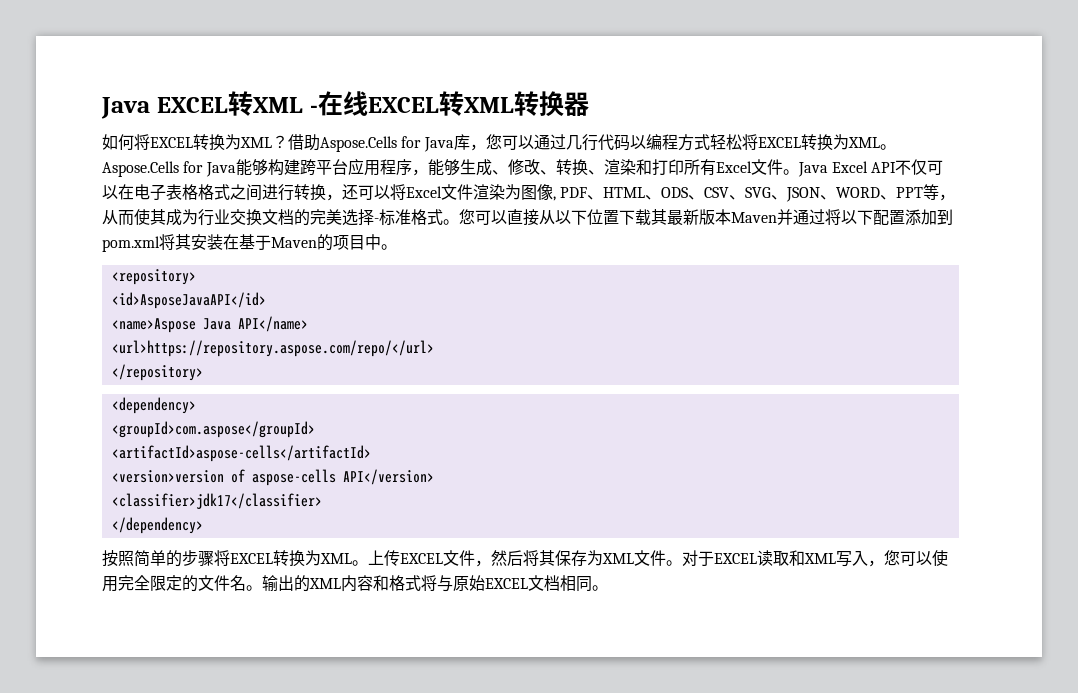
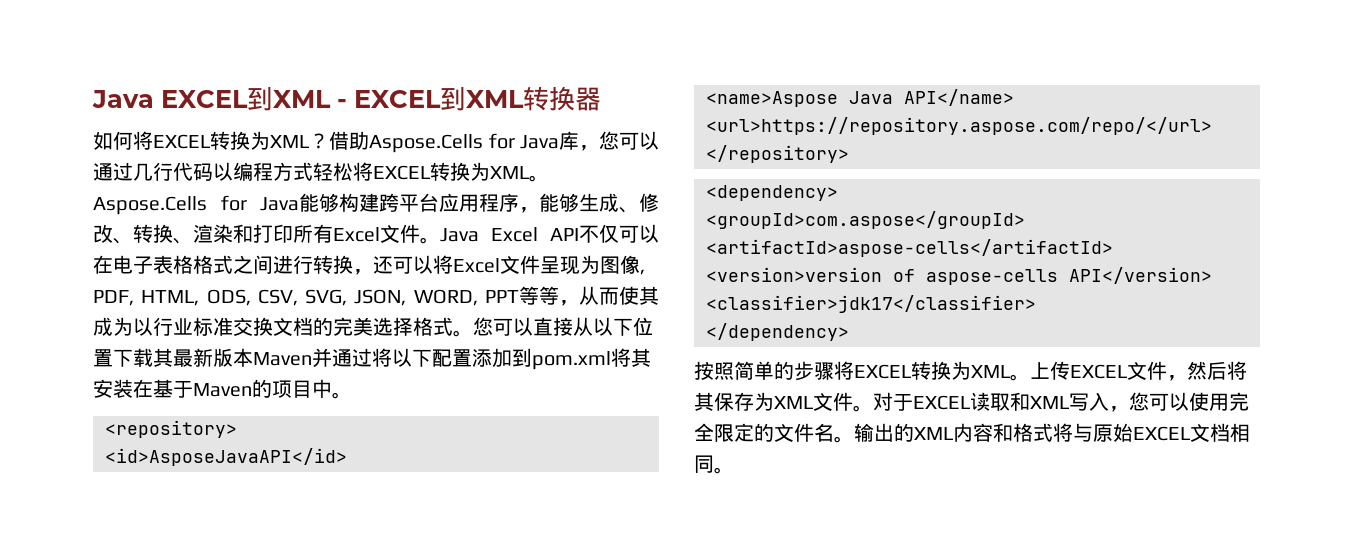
[227,91,253,116] 转 -> [247,86,273,111] 到
[317,91,464,116] 在线EXCEL转 -> [354,86,466,111] EXCEL到
[473,184,505,200] 渲染 -> [540,256,580,275] 呈现
[560,187,924,202] PDF、HTML、ODS、CSV、SVG、JSON、WORD、PPT -> [93,286,539,306] PDF, HTML, ODS, CSV, SVG, JSON, WORD, PPT等
[198,209,230,226] 行业 -> [133,317,233,336] 以行业标准
[374,209,411,226] -标准 -> (413, 326) none

